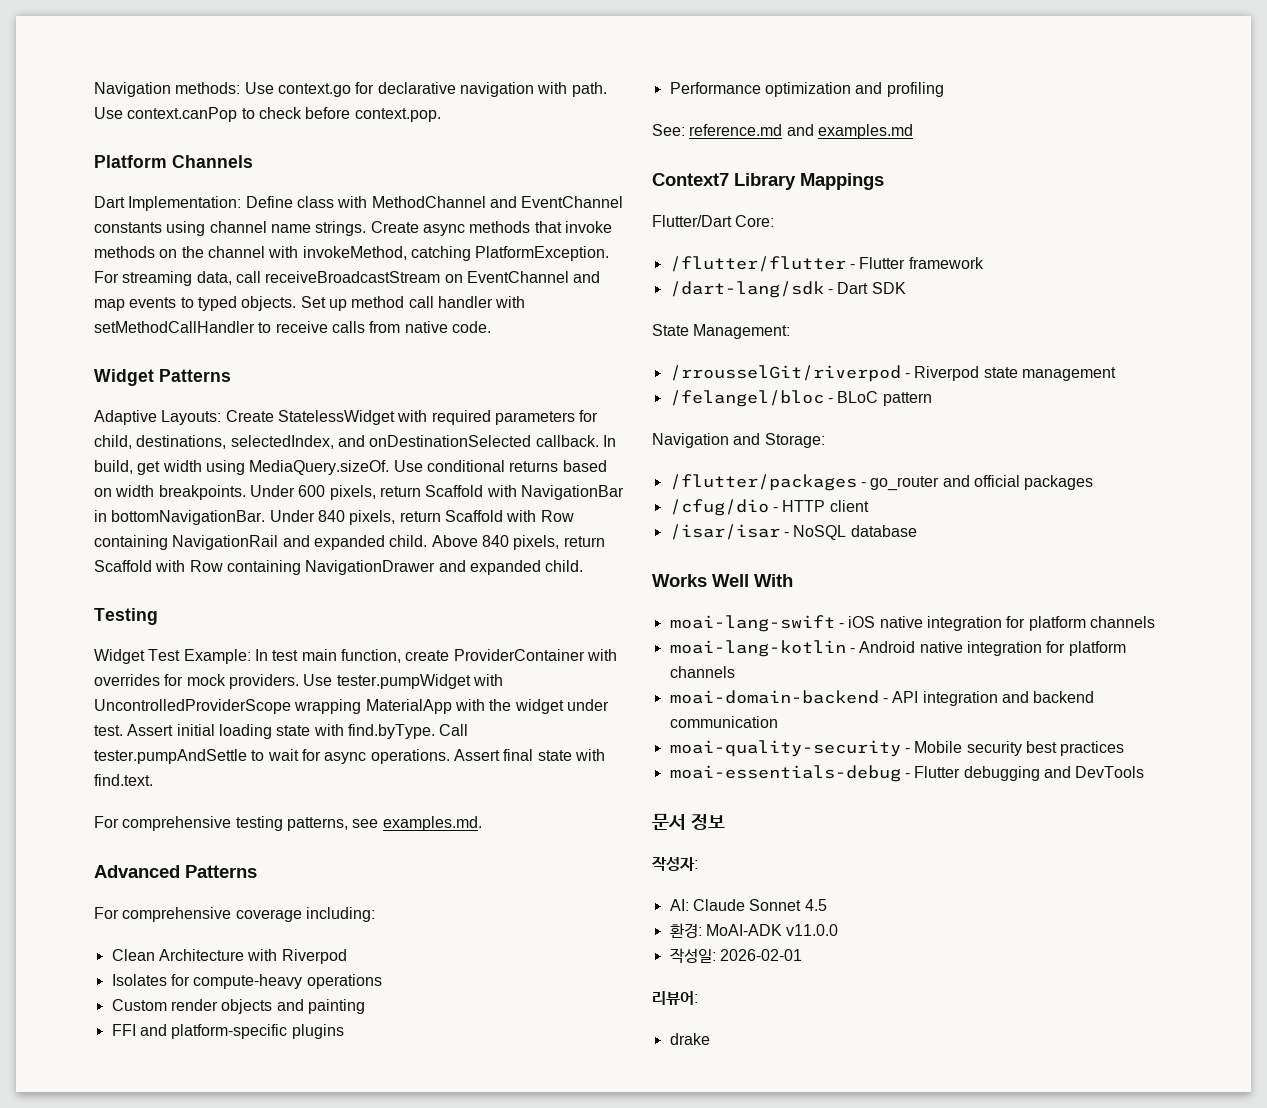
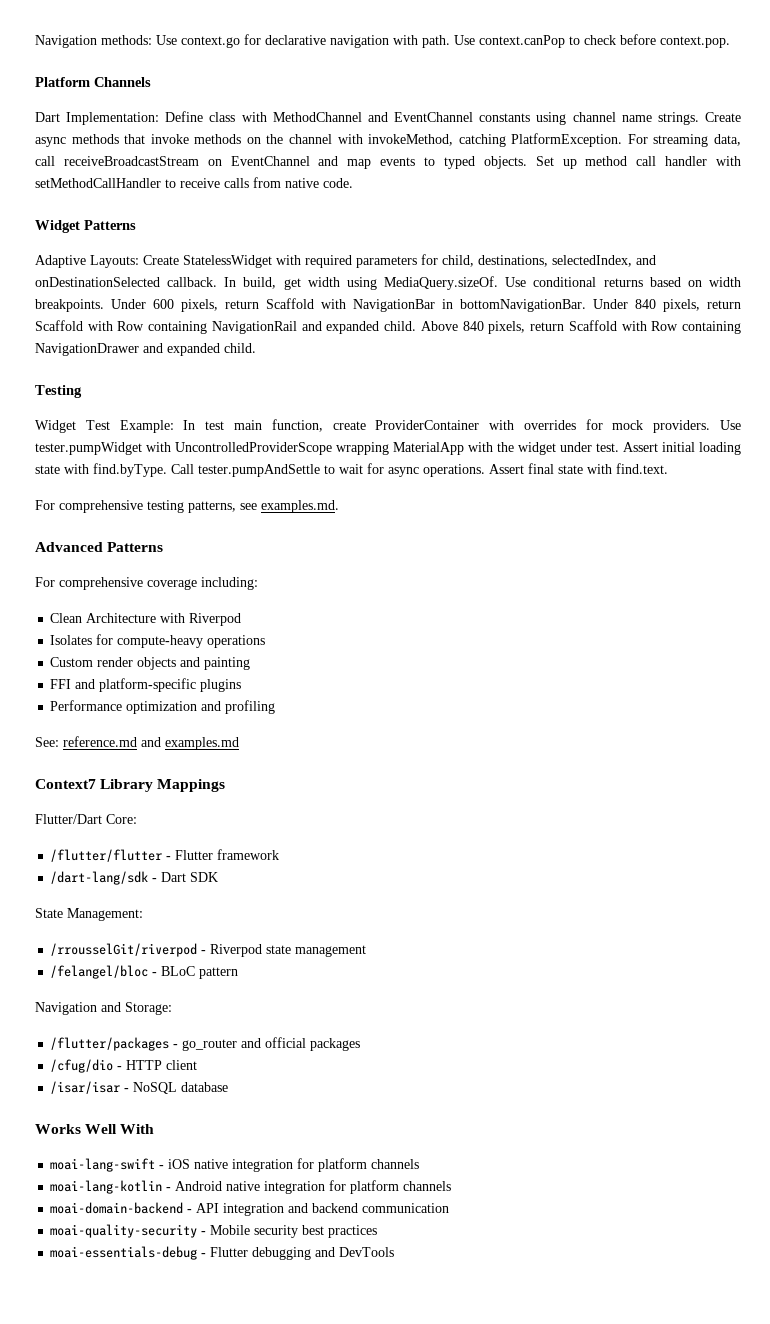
[652,813,725,830] [652,856,698,871] [669,899,827,911] [669,923,839,938] [669,948,802,964] [652,991,698,1005] [669,1033,710,1045] // 문서 정보 // 작성자: // AI: Claude Sonnet 4.5 // 환경: MoAI-ADK v11.0.0 // 작성일: 2026-02-01 // 리뷰어: // drake -> (395, 1252) none

